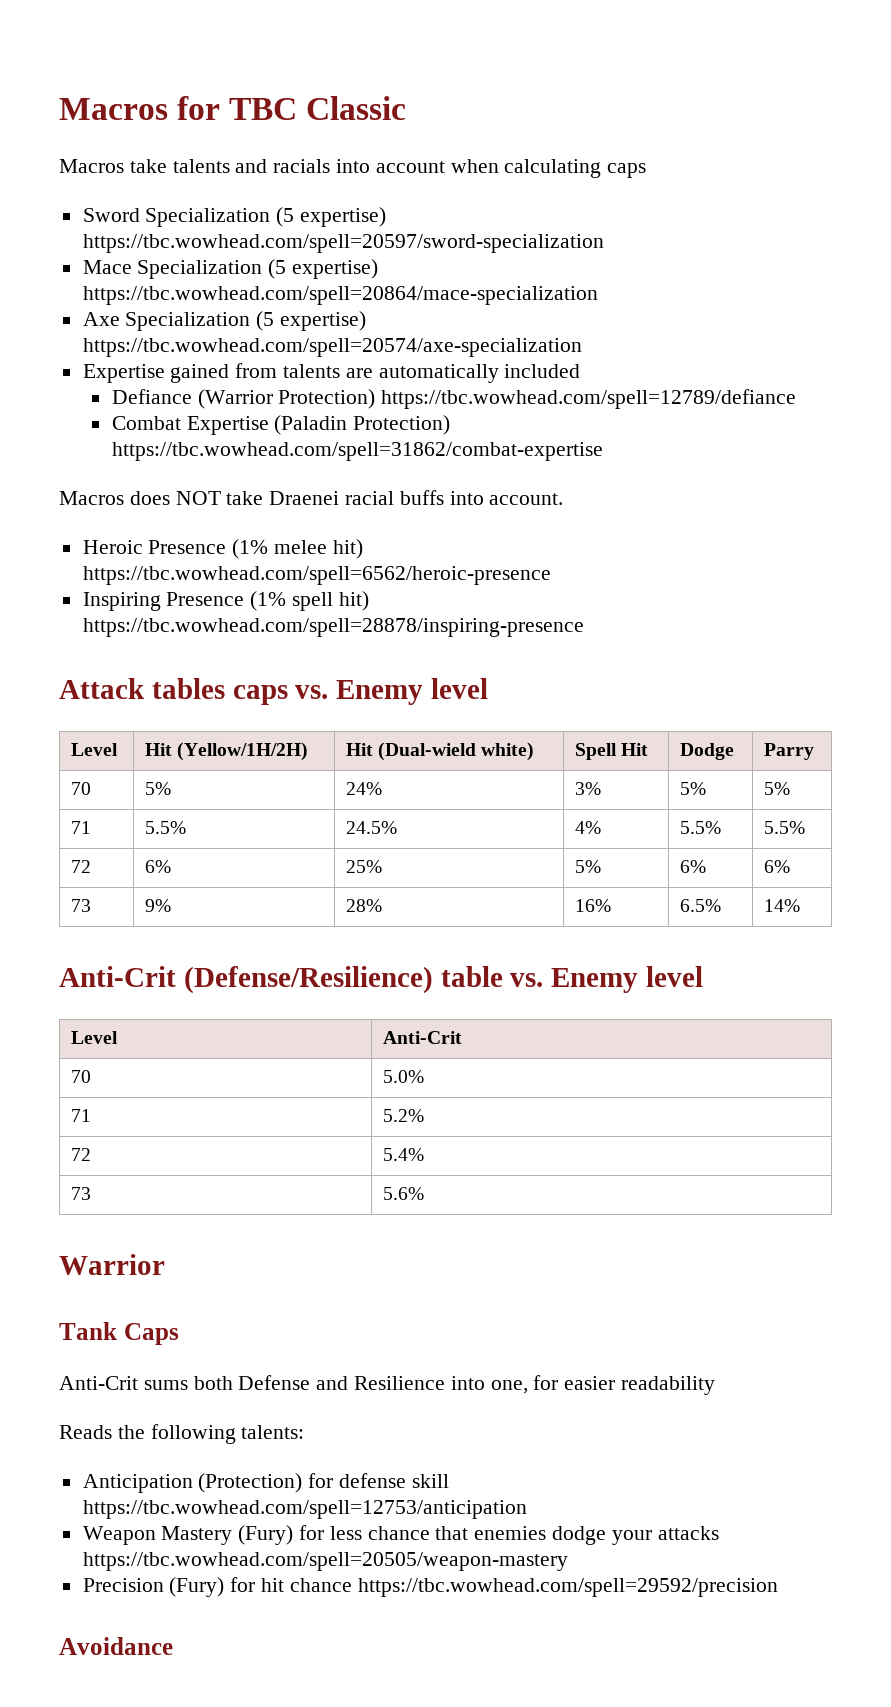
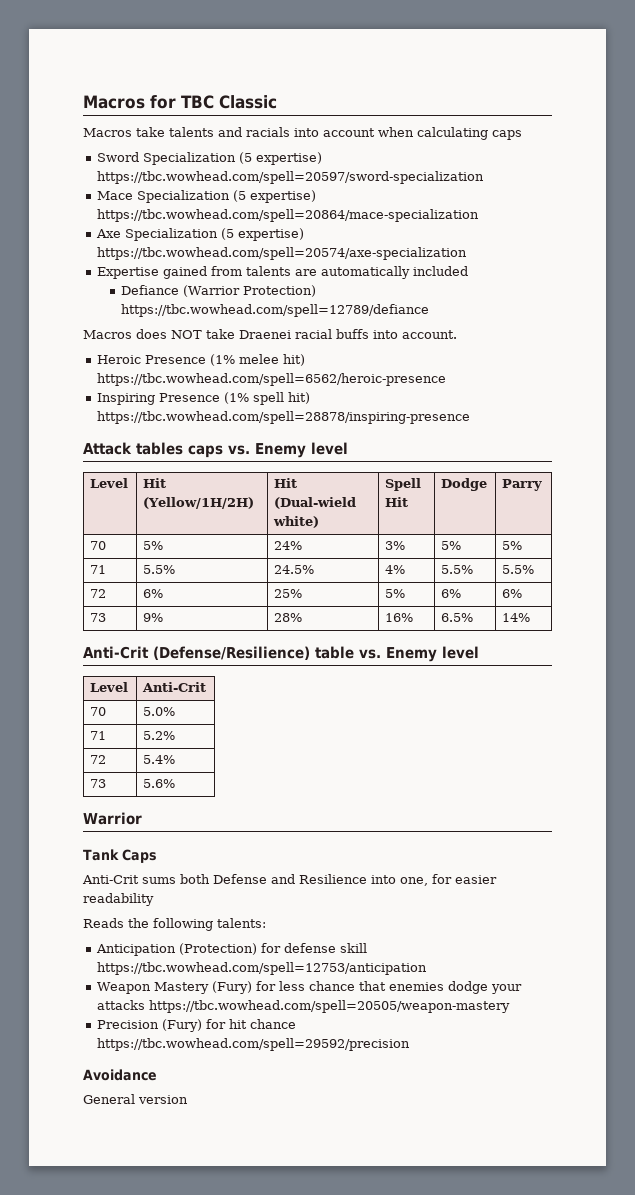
[111,415,451,435] [111,442,603,461] // Combat Expertise (Paladin Protection) https://tbc.wowhead.com/spell=31862/combat-expertise -> (430, 310) none
(173, 1646) none -> [83,1094,188,1104] // General version

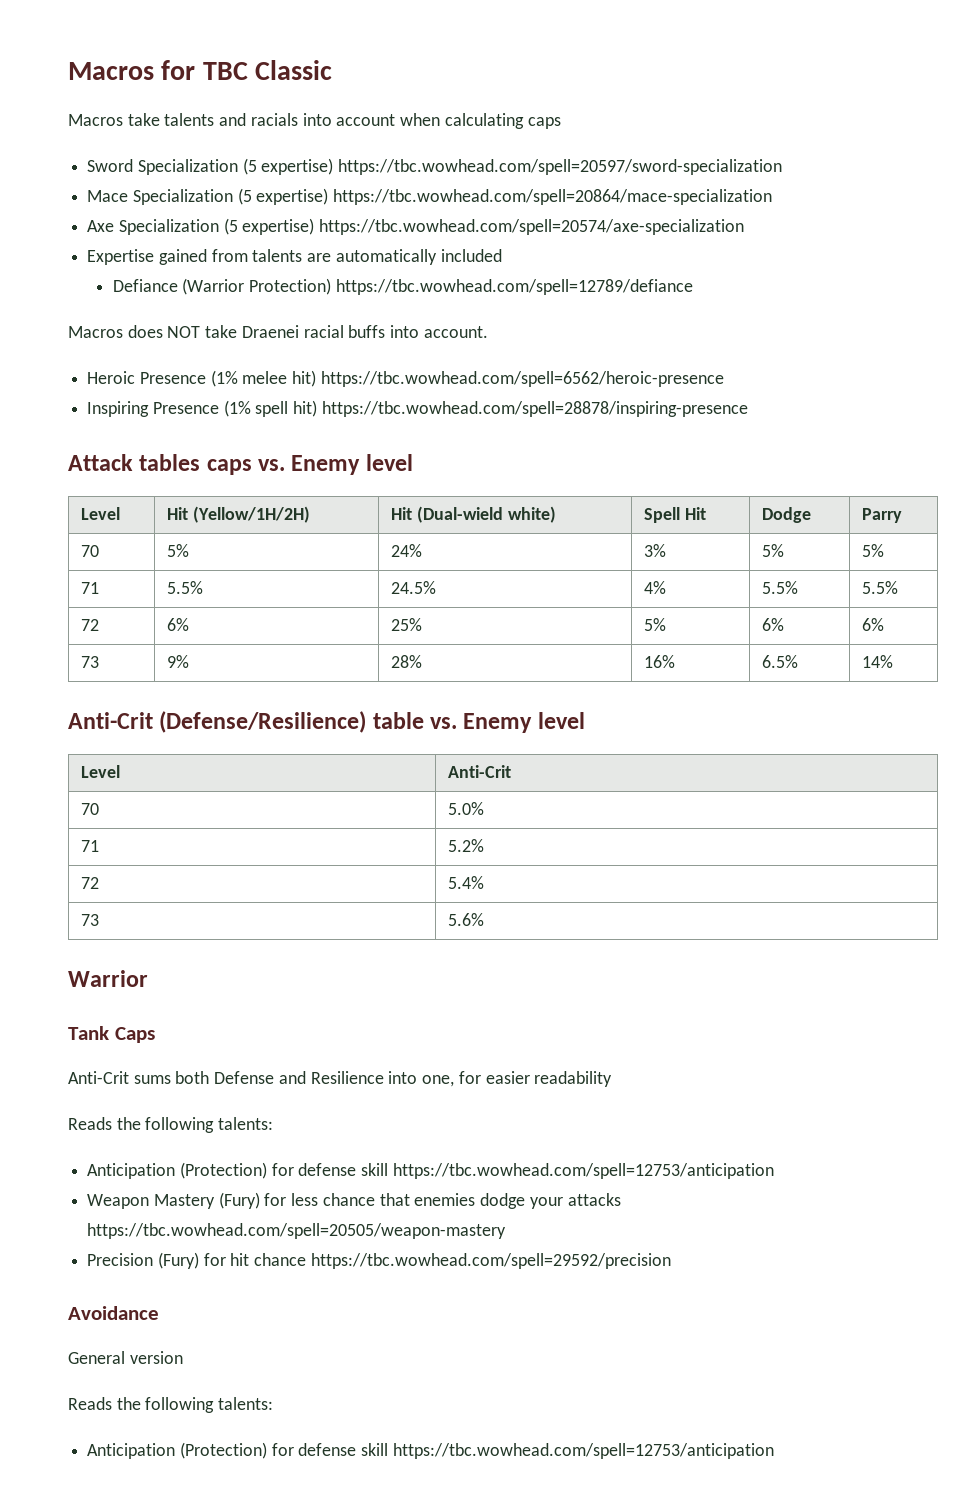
(188, 1099) none -> [68,1397,274,1413] [87,1442,774,1459] // Reads the following talents: // Anticipation (Protection) for defense skill https://tbc.wowhead.com/spell=12753/anticipation

